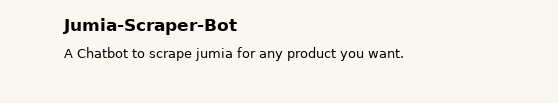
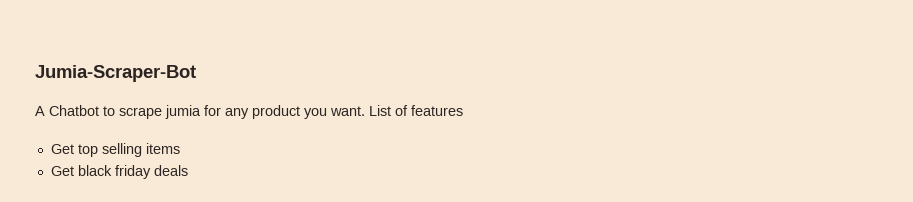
(404, 53) none -> [369,105,463,116] [50,143,180,157] [50,165,188,179] List of features // Get top selling items // Get black friday deals

